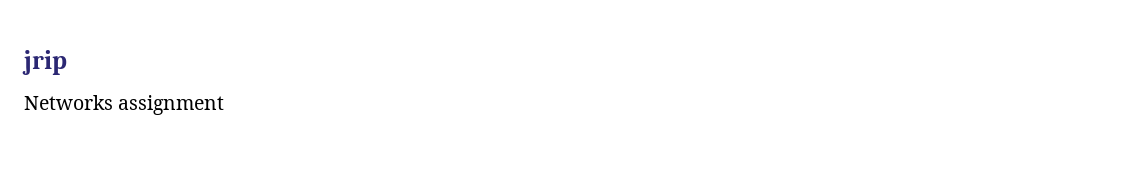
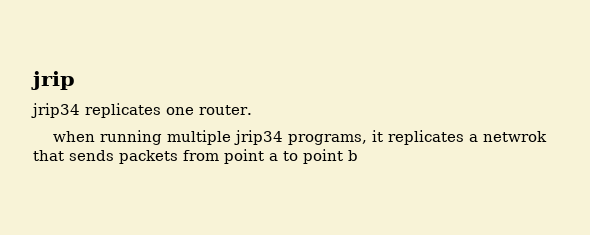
[24,95,225,115] Networks assignment -> [31,103,252,118] [52,130,547,145] [33,149,358,164] jrip34 replicates one router. // when running multiple jrip34 programs, it replicates a netwrok that sends packets from point a to point b

